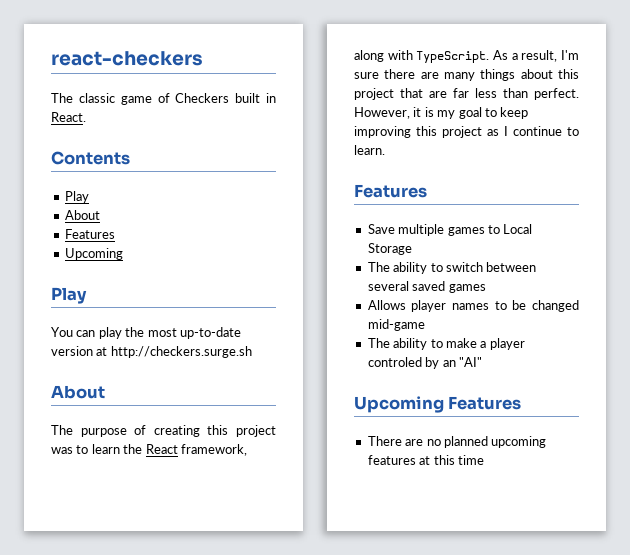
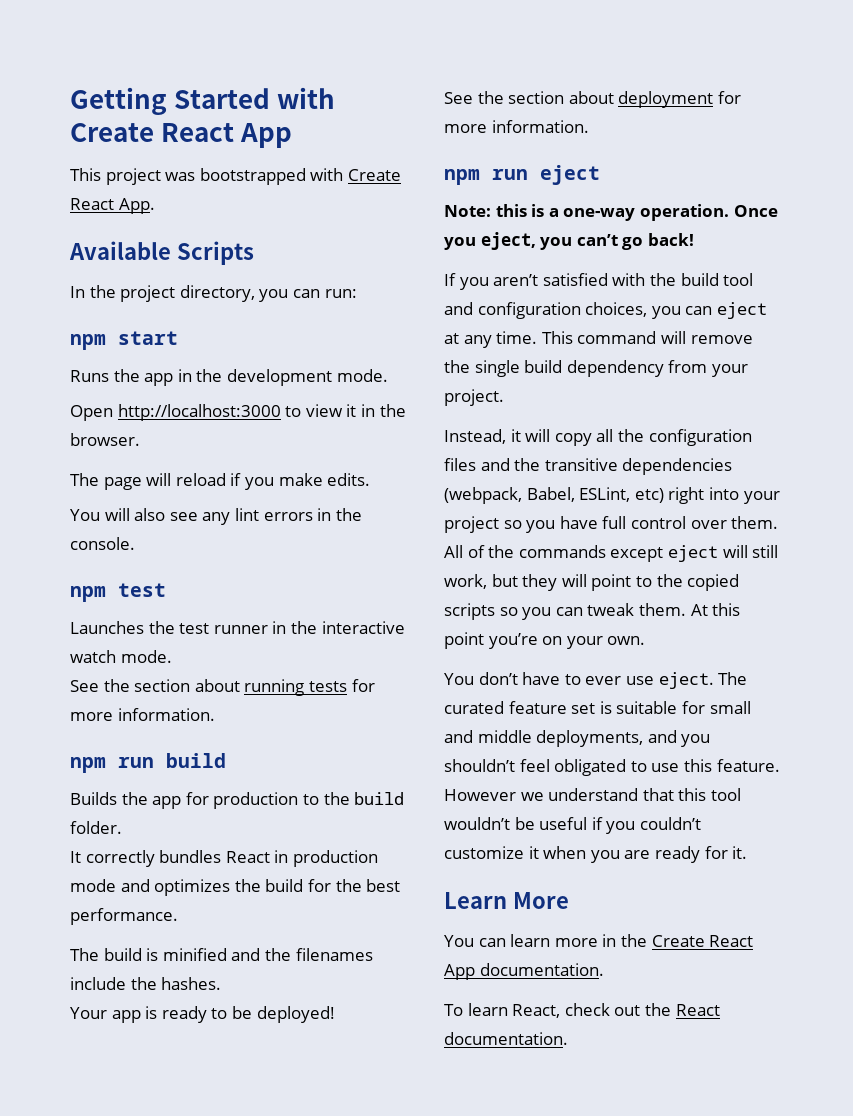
[51,51,203,66] [51,93,276,105] [51,112,86,122] [51,151,130,165] [64,191,89,203] [64,210,100,220] [64,229,115,239] [64,248,123,260] [51,287,87,304] [51,327,241,339] [51,346,252,358] [51,385,105,399] [51,425,276,437] [51,444,247,456] [354,50,579,63] [354,69,579,81] [354,88,579,100] [354,107,529,119] [354,126,579,138] [354,145,385,155] [354,184,427,198] [367,224,533,236] [367,243,412,255] [367,262,537,274] [367,281,486,293] [367,300,579,312] [367,319,425,331] [367,338,525,350] [367,357,482,369] [354,396,522,413] [367,436,547,448] [367,455,484,465] react-checkers // The classic game of Checkers built in React. // Contents // Play // About // Features // Upcoming // Play // You can play the most up-to-date version at http://checkers.surge.sh // About // The purpose of creating this project was to learn the React framework, along with TypeScript. As a result, I'm sure there are many things about this project that are far less than perfect. However, it is my goal to keep improving this project as I continue to learn. // Features // Save multiple games to Local Storage // The ability to switch between several saved games // Allows player names to be changed mid-game // The ability to make a player controled by an "AI" // Upcoming Features // There are no planned upcoming features at this time -> [70,87,336,115] [70,123,293,148] [70,168,401,185] [70,198,155,214] [69,241,254,265] [70,285,357,302] [70,331,178,350] [70,369,388,386] [70,404,406,421] [70,433,140,446] [70,473,371,490] [70,508,362,525] [70,537,135,550] [70,583,166,602] [70,621,405,634] [70,650,172,663] [70,679,375,696] [70,708,215,721] [70,753,226,773] [70,792,405,809] [70,821,122,834] [70,850,378,867] [70,879,401,896] [70,908,178,925] [70,948,373,961] [70,977,222,990] [70,1006,335,1023] [444,91,741,108] [444,120,589,133] [444,165,600,185] [444,204,778,221] [444,232,694,250] [444,273,754,290] [444,302,767,319] [444,331,753,348] [444,360,748,377] [444,389,504,406] [444,429,752,446] [444,458,733,475] [444,487,780,504] [444,516,779,533] [444,545,779,562] [444,574,740,591] [444,603,741,620] [444,632,646,649] [444,672,748,689] [444,701,751,714] [444,730,711,747] [444,759,780,776] [444,788,741,801] [444,817,701,834] [444,846,748,863] [444,892,569,909] [444,934,754,947] [444,963,604,980] [444,1003,720,1018] [444,1032,568,1045] Getting Started with Create React App // This project was bootstrapped with Create React App. // Available Scripts // In the project directory, you can run: // npm start // Runs the app in the development mode. // Open http://localhost:3000 to view it in the browser. // The page will reload if you make edits. // You will also see any lint errors in the console. // npm test // Launches the test runner in the interactive watch mode. // See the section about running tests for more information. // npm run build // Builds the app for production to the build folder. // It correctly bundles React in production mode and optimizes the build for the best performance. // The build is minified and the filenames include the hashes. // Your app is ready to be deployed! // See the section about deployment for more information. // npm run eject // Note: this is a one-way operation. Once you eject, you can’t go back! // If you aren’t satisfied with the build tool and configuration choices, you can eject at any time. This command will remove the single build dependency from your project. // Instead, it will copy all the configuration files and the transitive dependencies (webpack, Babel, ESLint, etc) right into your project so you have full control over them. All of the commands except eject will still work, but they will point to the copied scripts so you can tweak them. At this point you’re on your own. // You don’t have to ever use eject. The curated feature set is suitable for small and middle deployments, and you shouldn’t feel obligated to use this feature. However we understand that this tool wouldn’t be useful if you couldn’t customize it when you are ready for it. // Learn More // You can learn more in the Create React App documentation. // To learn React, check out the React documentation.

